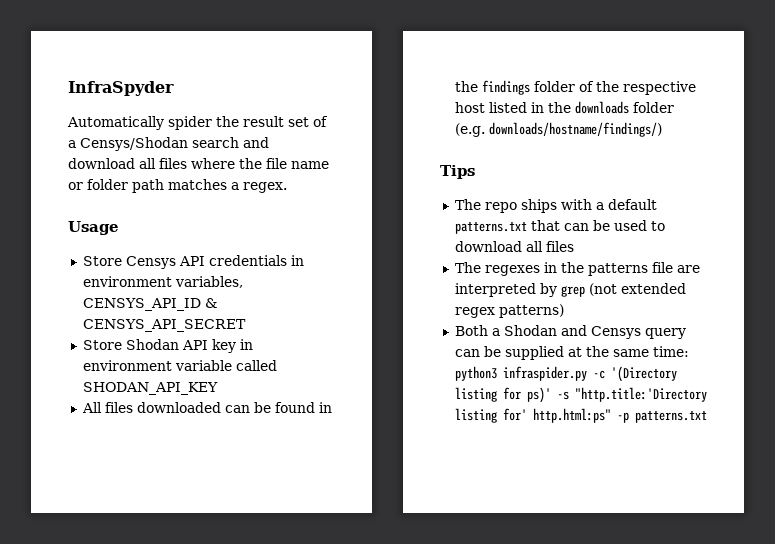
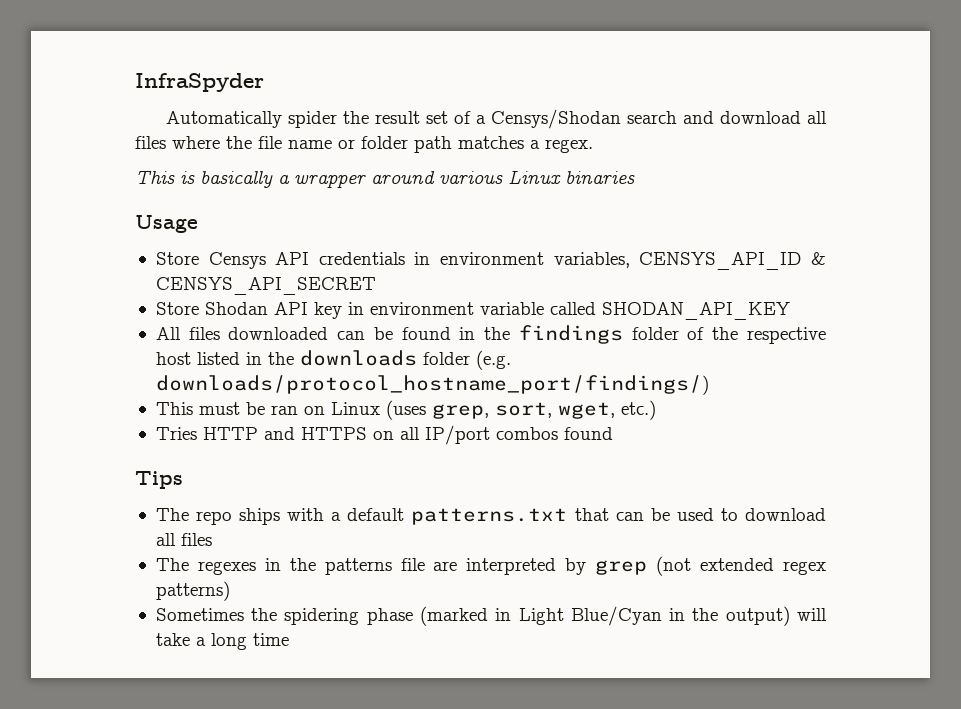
(287, 187) none -> [135,170,635,188] // This is basically a wrapper around various Linux binaries
[488,122,662,137] downloads/hostname/findings/) -> [155,375,709,395] [155,400,656,420] [155,425,613,445] downloads/protocol_hostname_port/findings/) // This must be ran on Linux (uses grep, sort, wget, etc.) // Tries HTTP and HTTPS on all IP/port combos found
[454,325,686,339] [454,346,689,360] [454,366,677,382] [454,387,707,403] [454,408,707,423] Both a Shodan and Censys query can be supplied at the same time: python3 infraspider.py -c '(Directory listing for ps)' -s "http.title:'Directory listing for' http.html:ps" -p patterns.txt -> [155,606,827,626] [155,633,289,650] Sometimes the spidering phase (marked in Light Blue/Cyan in the output) will take a long time

